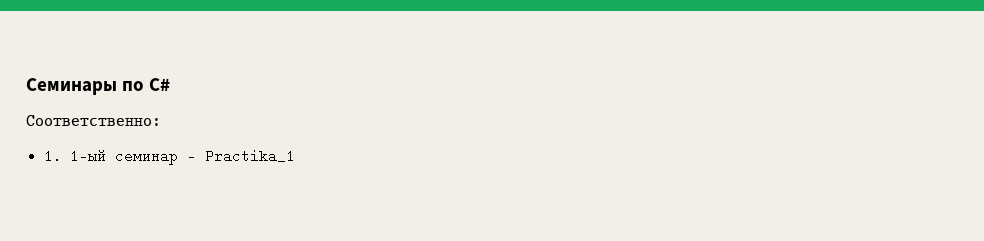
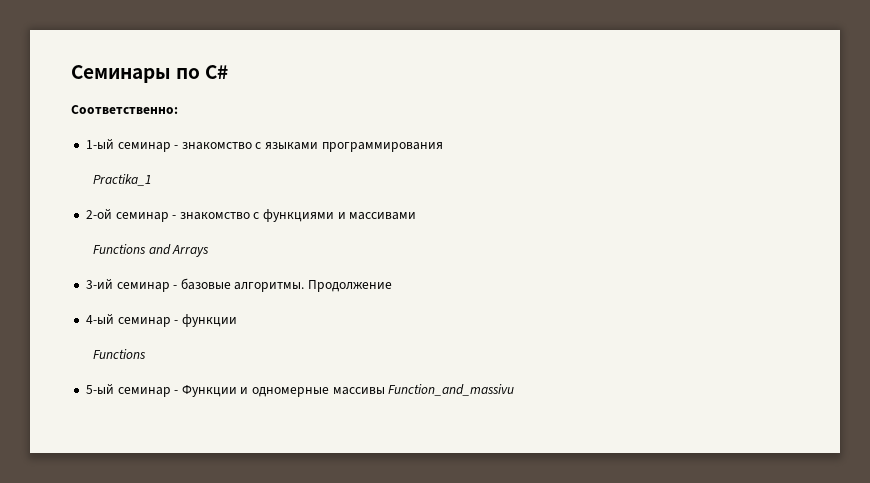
[44,149,63,163] 1. -> (178, 109) none
[205,149,296,163] Practika_1 -> [181,142,443,152] [93,174,152,186] [85,208,417,222] [93,244,210,257] [85,278,393,292] [85,313,237,327] [93,349,147,359] [85,383,515,397] знакомство с языками программирования // Practika_1 // 2-ой семинар - знакомство с функциями и массивами // Functions and Arrays // 3-ий семинар - базовые алгоритмы. Продолжение // 4-ый семинар - функции // Functions // 5-ый семинар - Функции и одномерные массивы Function_and_massivu

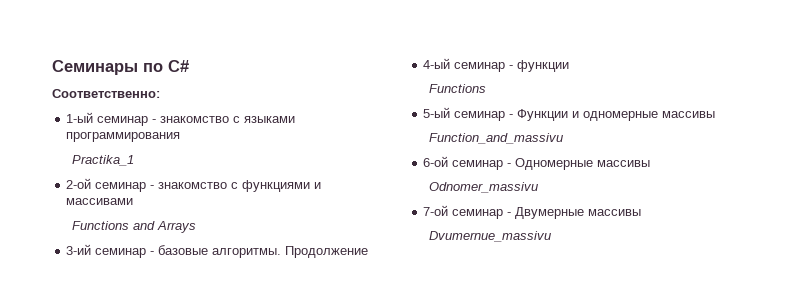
(385, 391) none -> (716, 114) //
(515, 390) none -> [423,156,651,170] [429,182,539,193] [423,205,642,219] [429,231,552,242] // 6-ой семинар - Одномерные массивы // Odnomer_massivu // 7-ой семинар - Двумерные массивы // Dvumernue_massivu

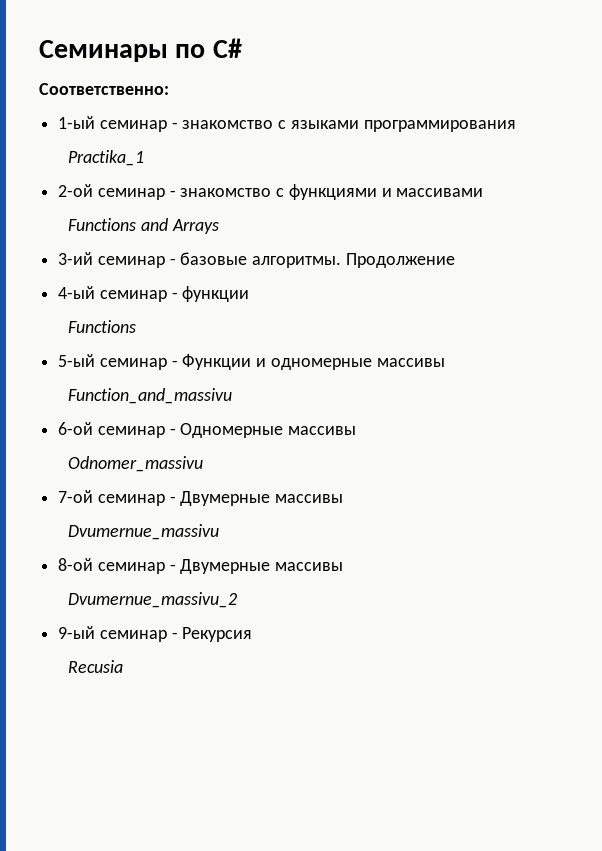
(552, 236) none -> [58,558,344,574] [68,592,238,608] [58,626,253,642] [68,660,124,673] // 8-ой семинар - Двумерные массивы // Dvumernue_massivu_2 // 9-ый семинар - Рекурсия // Recusia

